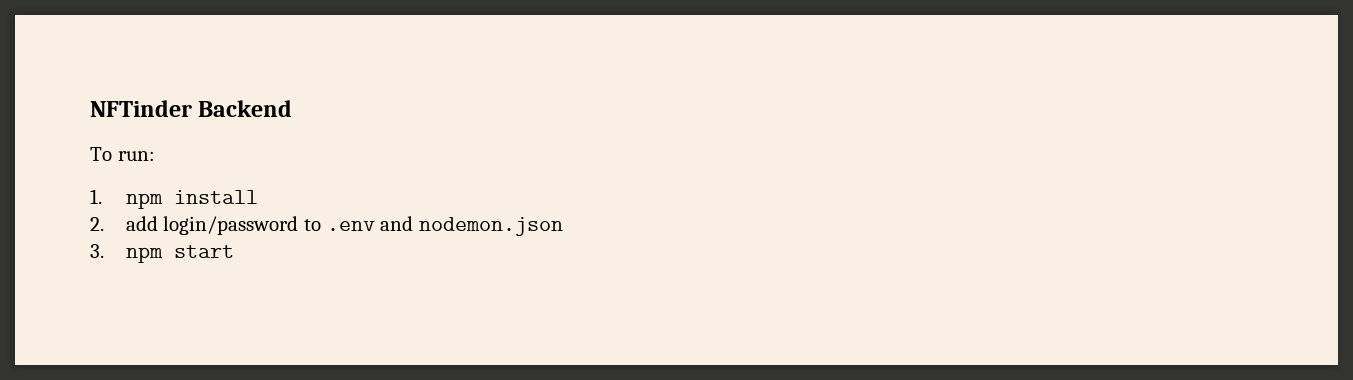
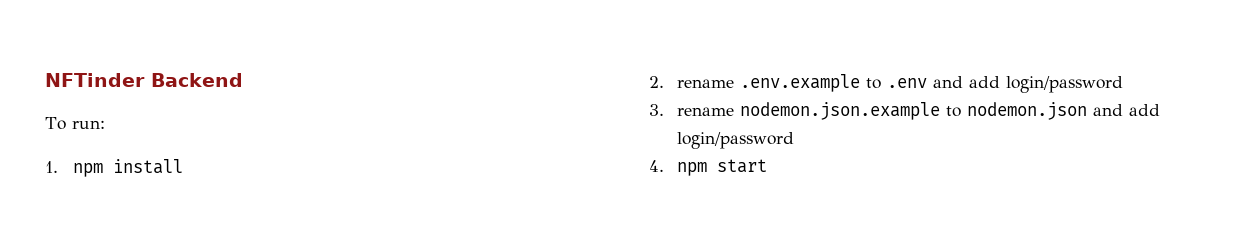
[125,216,299,235] add login/password -> [676,74,860,92] rename .env.example
[418,217,563,236] [90,244,104,258] nodemon.json // 3. -> [968,76,1123,93] [649,102,1160,120] [676,132,794,149] [649,160,664,172] add login/password // 3. rename nodemon.json.example to nodemon.json and add login/password // 4.

